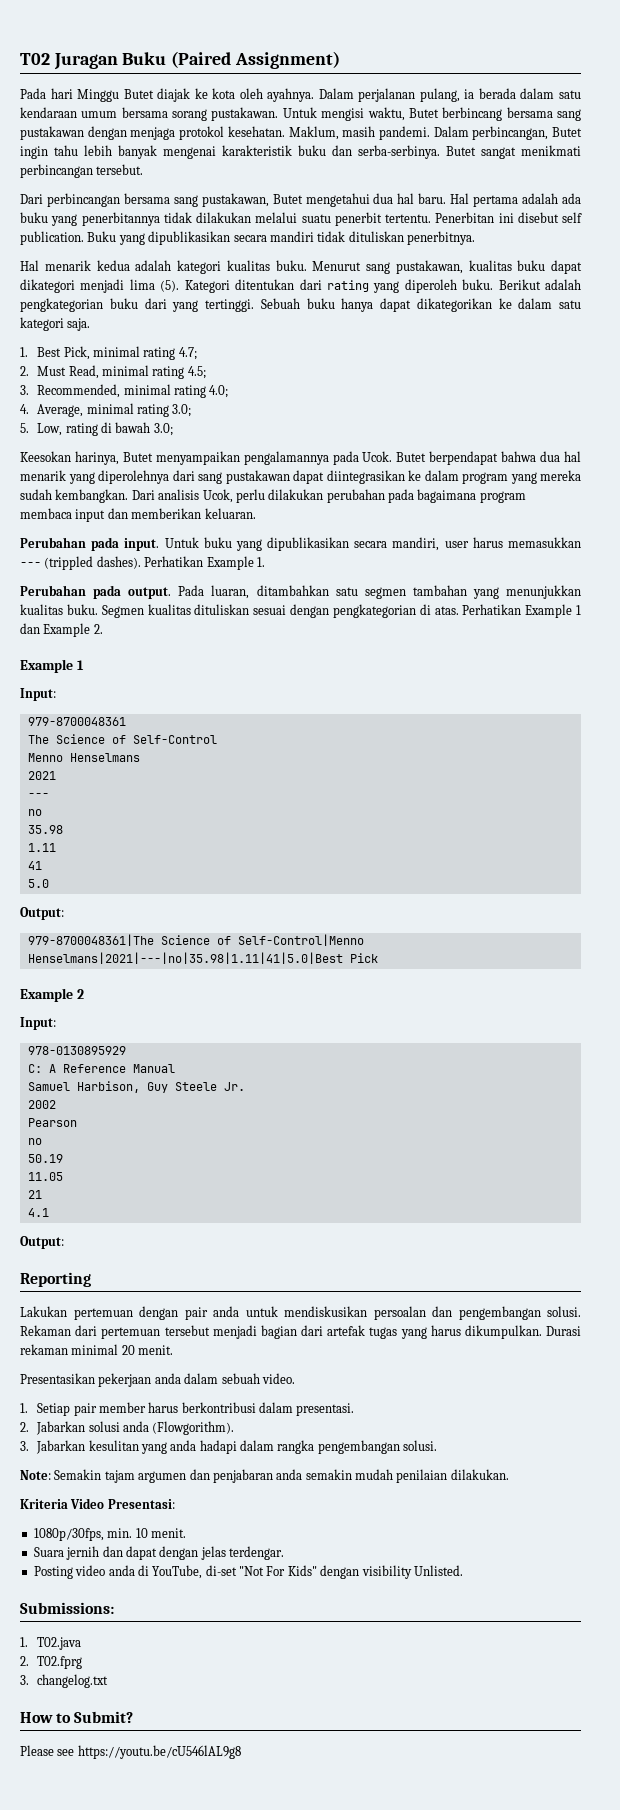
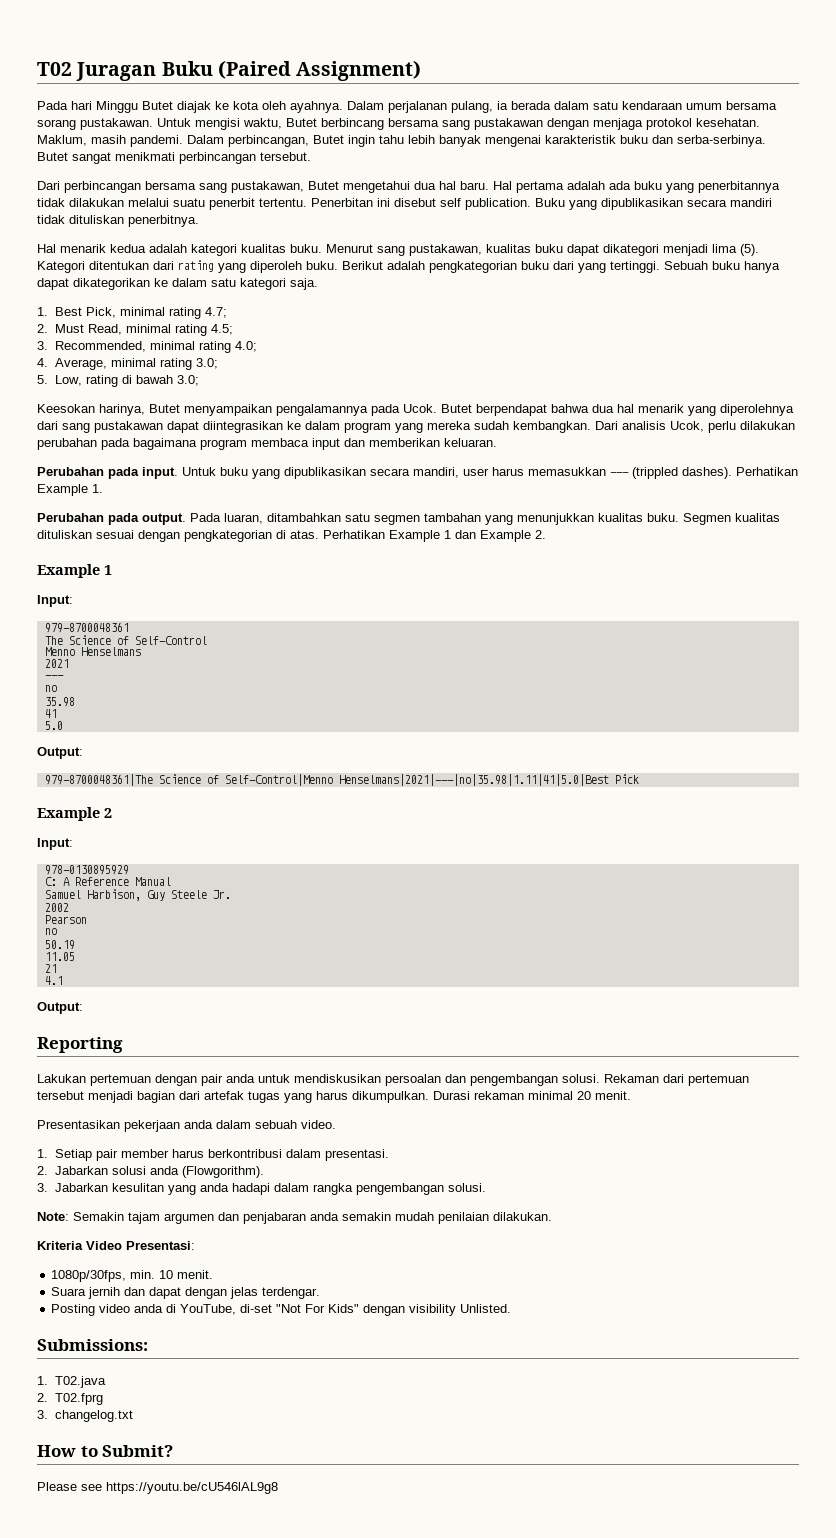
[27,843,56,852] // 1.11 -> (75, 702) none

